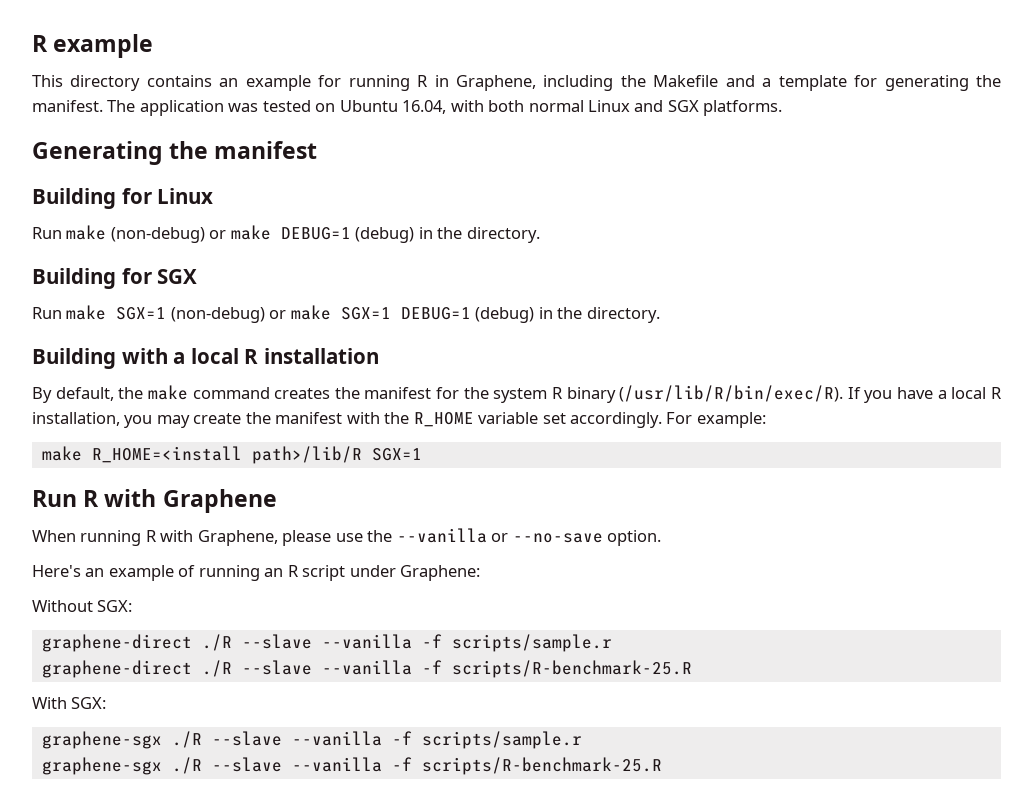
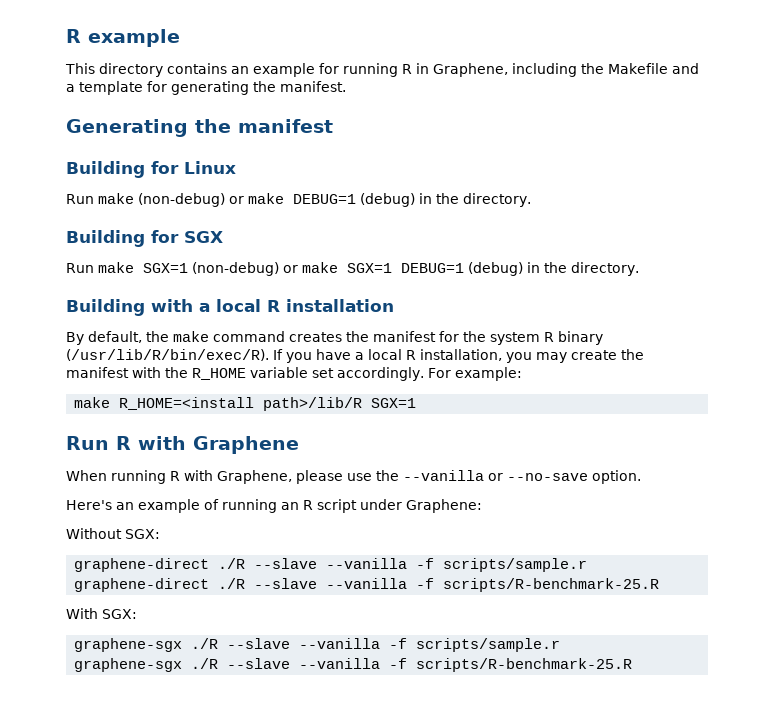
[107,100,783,116] The application was tested on Ubuntu 16.04, with both normal Linux and SGX platforms. -> (346, 86) none

